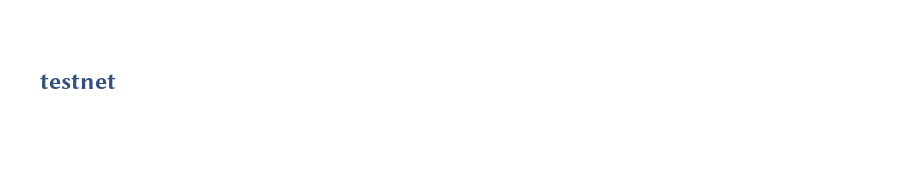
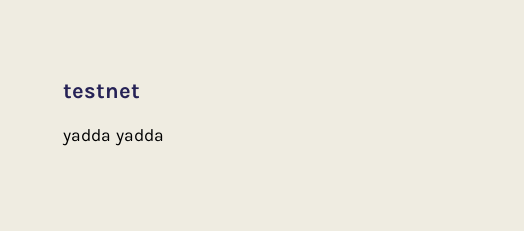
(116, 81) none -> [62,129,164,146] // yadda yadda

